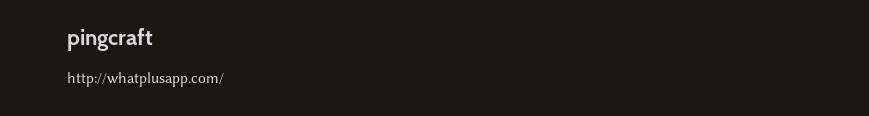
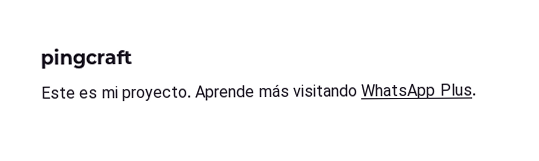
[67,72,224,87] http://whatplusapp.com/ -> [41,83,477,102] Este es mi proyecto. Aprende más visitando WhatsApp Plus.

